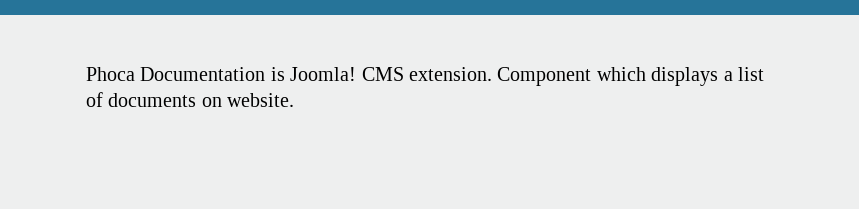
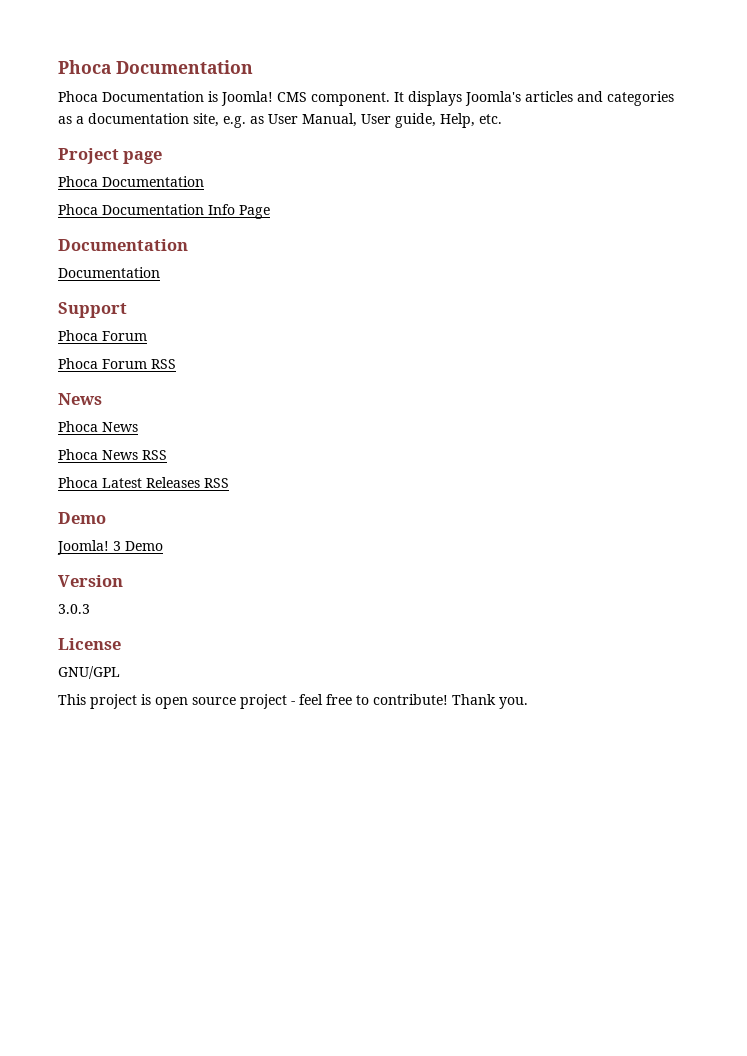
[86,67,266,81] Phoca Documentation -> [58,60,253,74] [58,91,204,102] Phoca Documentation // Phoca Documentation
[409,67,764,86] [86,92,295,107] extension. Component which displays a list of documents on website. -> [311,91,674,106] [58,113,502,128] [58,148,163,164] [58,176,204,187] [58,204,270,219] [58,239,188,251] [58,267,160,278] [58,302,127,318] [58,330,147,341] [58,358,176,369] [58,393,102,405] [58,421,138,432] [58,449,167,460] [58,477,229,488] [58,512,106,524] [57,540,163,555] [58,575,123,587] [58,604,90,614] [58,638,121,650] [58,666,120,679] [58,694,528,709] component. It displays Joomla's articles and categories as a documentation site, e.g. as User Manual, User guide, Help, etc. // Project page // Phoca Documentation // Phoca Documentation Info Page // Documentation // Documentation // Support // Phoca Forum // Phoca Forum RSS // News // Phoca News // Phoca News RSS // Phoca Latest Releases RSS // Demo // Joomla! 3 Demo // Version // 3.0.3 // License // GNU/GPL // This project is open source project - feel free to contribute! Thank you.

